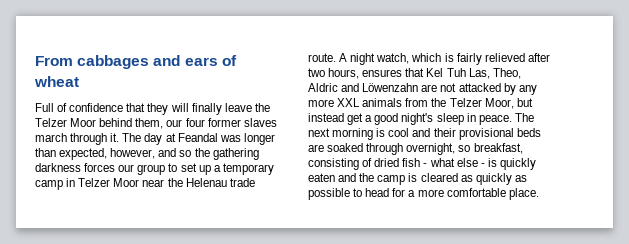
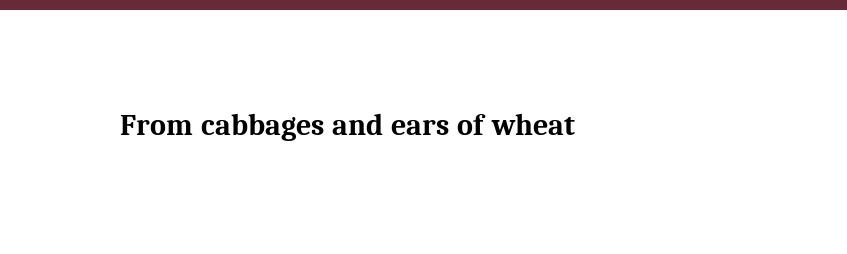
[35,103,270,115] [35,118,277,129] [35,133,275,145] [35,148,259,160] [35,163,274,175] [35,178,255,190] [308,53,550,65] [308,68,521,79] [308,83,537,95] [308,98,533,109] [308,113,534,125] [308,128,541,140] [308,143,523,155] [308,158,536,170] [308,173,527,185] [308,188,539,200] // Full of confidence that they will finally leave the Telzer Moor behind them, our four former slaves march through it. The day at Feandal was longer than expected, however, and so the gathering darkness forces our group to set up a temporary camp in Telzer Moor near the Helenau trade route. A night watch, which is fairly relieved after two hours, ensures that Kel Tuh Las, Theo, Aldric and Löwenzahn are not attacked by any more XXL animals from the Telzer Moor, but instead get a good night's sleep in peace. The next morning is cool and their provisional beds are soaked through overnight, so breakfast, consisting of dried fish - what else - is quickly eaten and the camp is cleared as quickly as possible to head for a more comfortable place. -> (575, 124) none

